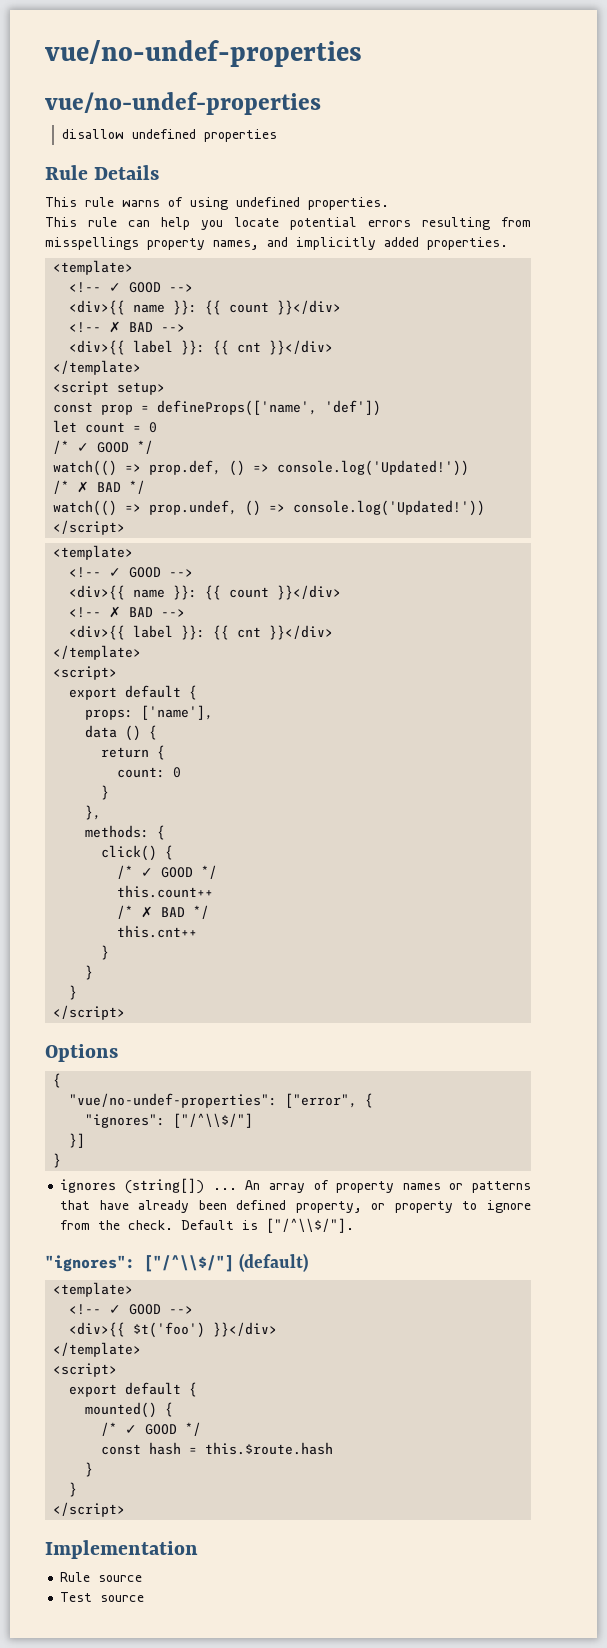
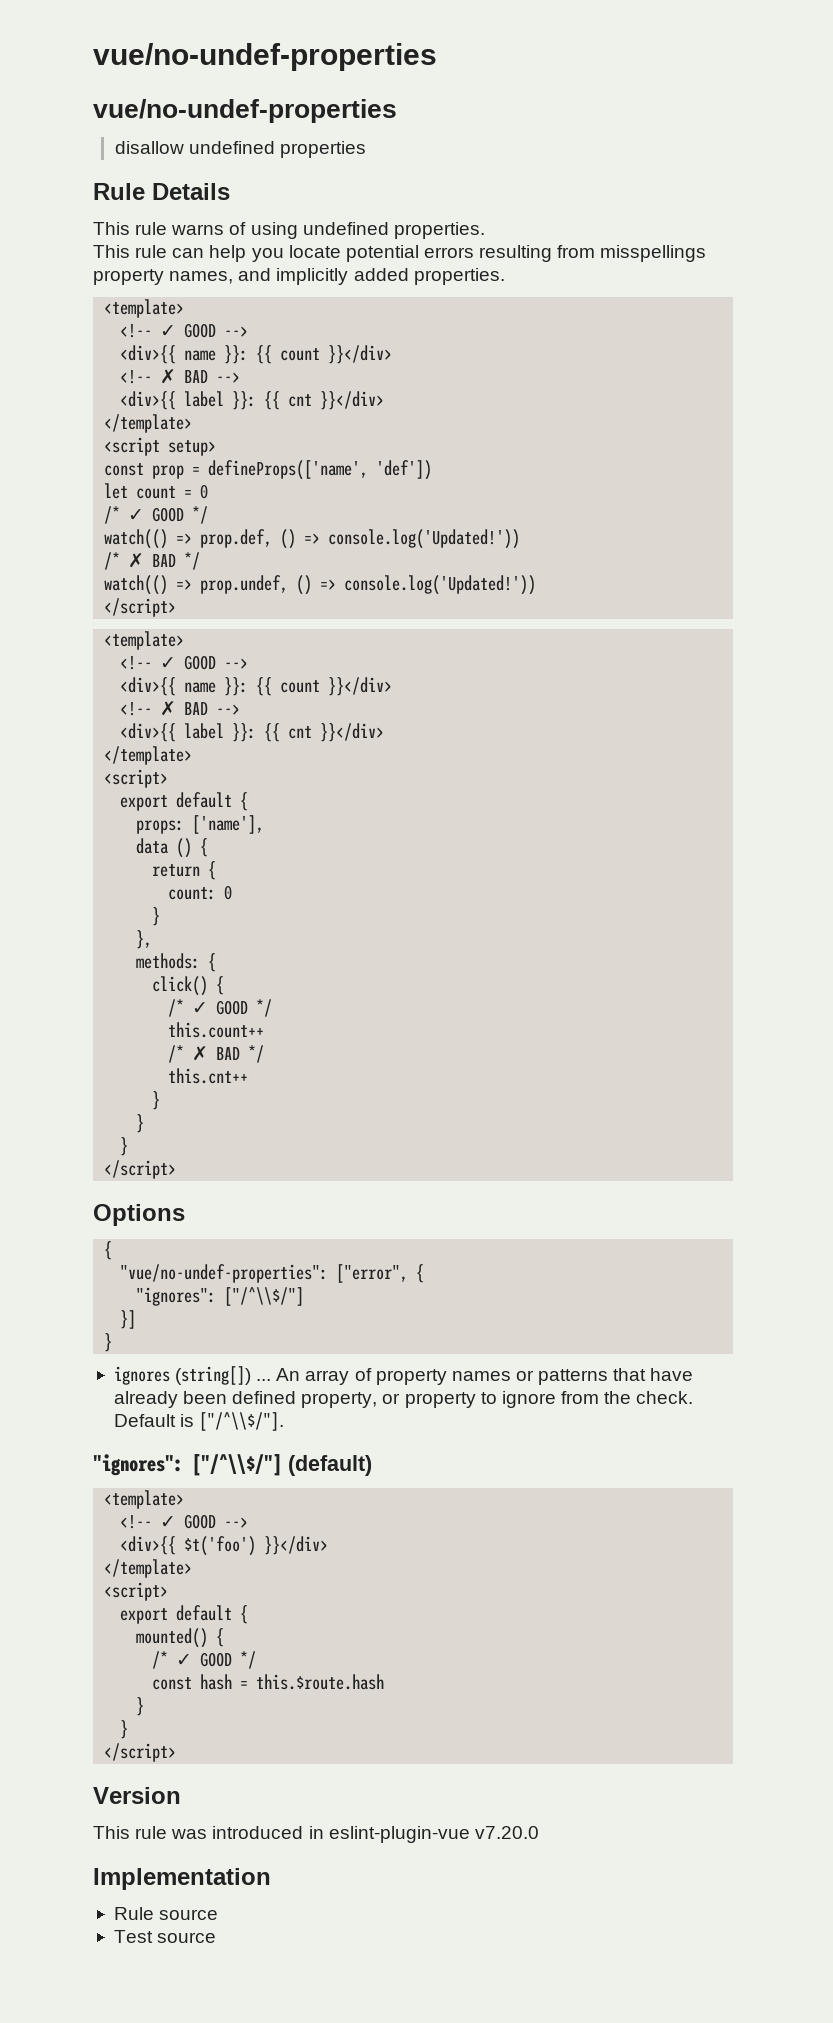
(126, 1509) none -> [93,1787,181,1804] [93,1826,539,1843] // Version // This rule was introduced in eslint-plugin-vue v7.20.0

